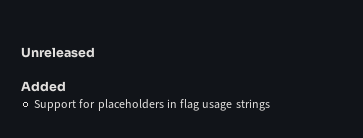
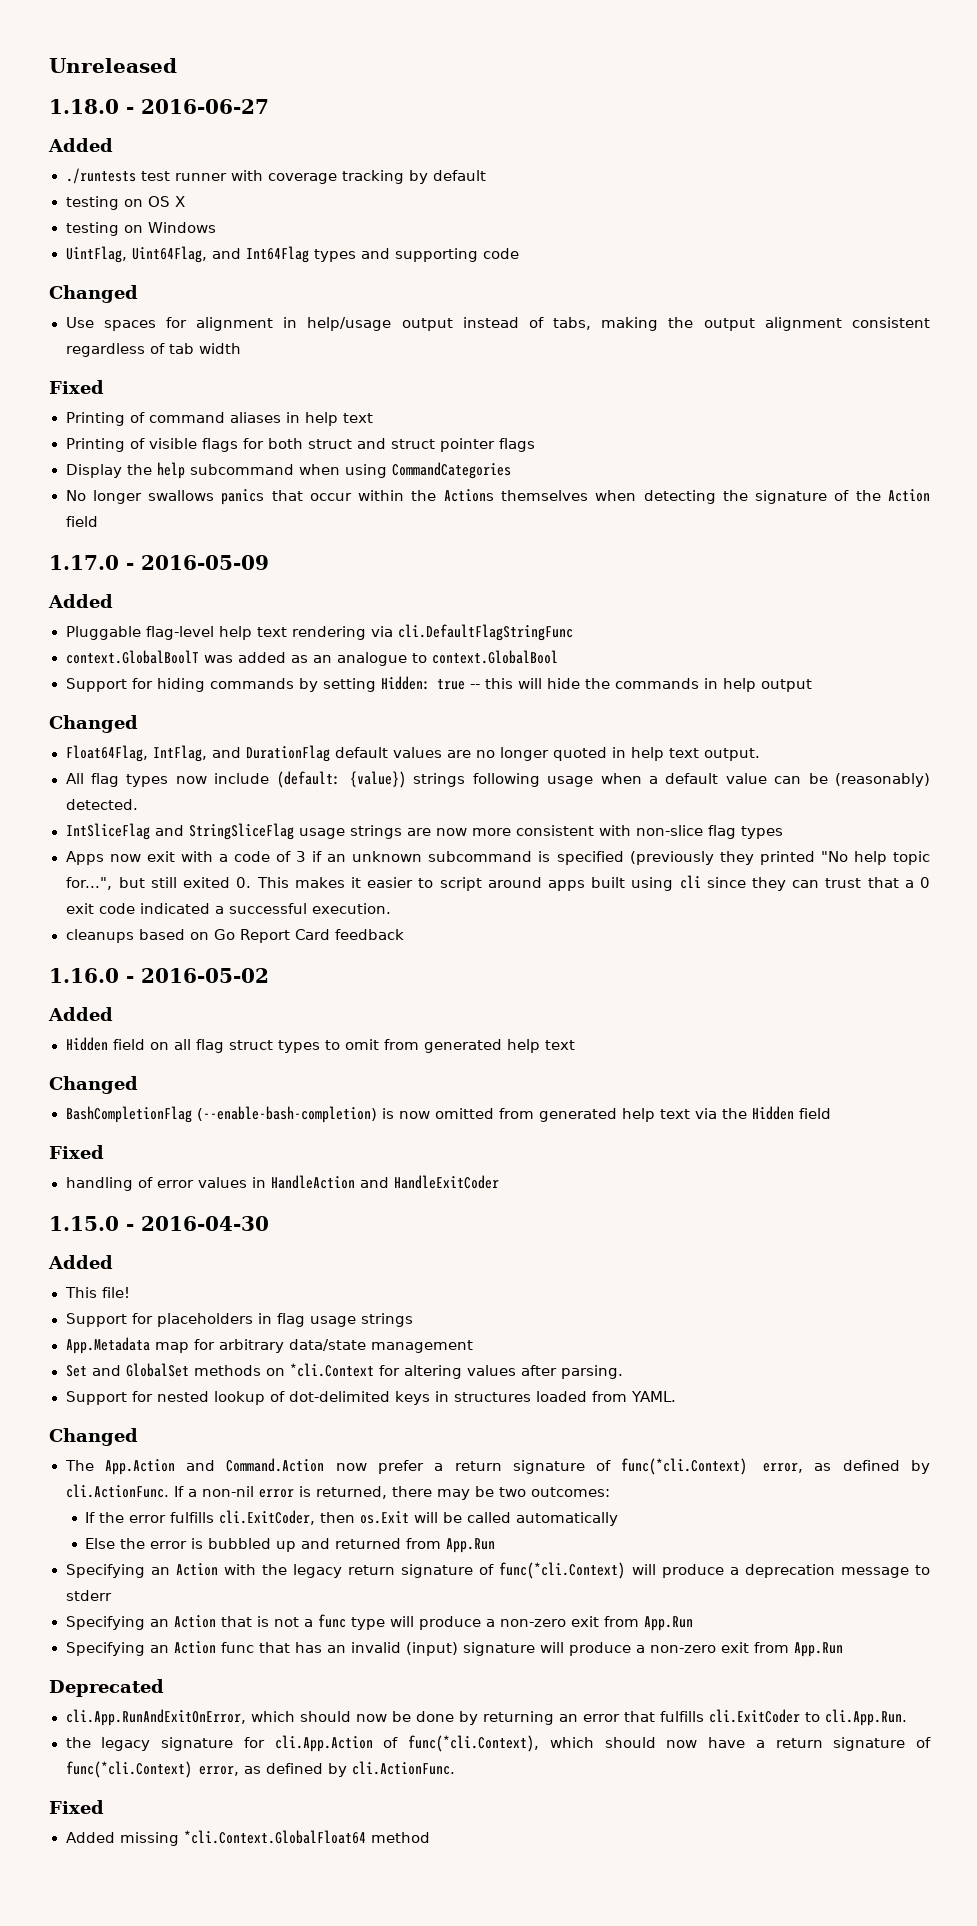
[21,81,66,92] Added -> [49,99,269,114] [48,138,113,152] [65,168,486,184] [65,196,185,210] [65,222,216,236] [65,246,519,263] [49,285,138,303] [65,317,931,331] [65,343,241,357] [49,380,104,394] [65,412,373,426] [65,438,535,452] [65,462,511,479] [65,489,930,505] [65,516,98,527] [49,555,269,570] [48,594,113,608] [65,624,573,641] [65,650,558,666] [65,676,812,692] [49,715,138,733] [65,745,760,762] [65,771,930,788] [65,799,138,810] [65,823,783,840] [65,851,930,865] [65,875,930,891] [65,903,391,914] [65,929,404,943] [49,968,269,983] [48,1007,113,1021] [65,1037,575,1053] [49,1076,138,1094] [65,1106,831,1123] [49,1145,104,1159] [65,1175,499,1191] [49,1216,269,1231] [48,1255,113,1269] [64,1287,130,1298] 1.18.0 - 2016-06-27 // Added // ./runtests test runner with coverage tracking by default // testing on OS X // testing on Windows // UintFlag, Uint64Flag, and Int64Flag types and supporting code // Changed // Use spaces for alignment in help/usage output instead of tabs, making the output alignment consistent regardless of tab width // Fixed // Printing of command aliases in help text // Printing of visible flags for both struct and struct pointer flags // Display the help subcommand when using CommandCategories // No longer swallows panics that occur within the Actions themselves when detecting the signature of the Action field // 1.17.0 - 2016-05-09 // Added // Pluggable flag-level help text rendering via cli.DefaultFlagStringFunc // context.GlobalBoolT was added as an analogue to context.GlobalBool // Support for hiding commands by setting Hidden: true -- this will hide the commands in help output // Changed // Float64Flag, IntFlag, and DurationFlag default values are no longer quoted in help text output. // All flag types now include (default: {value}) strings following usage when a default value can be (reasonably) detected. // IntSliceFlag and StringSliceFlag usage strings are now more consistent with non-slice flag types // Apps now exit with a code of 3 if an unknown subcommand is specified (previously they printed "No help topic for...", but still exited 0. This makes it easier to script around apps built using cli since they can trust that a 0 exit code indicated a successful execution. // cleanups based on Go Report Card feedback // 1.16.0 - 2016-05-02 // Added // Hidden field on all flag struct types to omit from generated help text // Changed // BashCompletionFlag (--enable-bash-completion) is now omitted from generated help text via the Hidden field // Fixed // handling of error values in HandleAction and HandleExitCoder // 1.15.0 - 2016-04-30 // Added // This file!
(270, 105) none -> [65,1337,473,1354] [65,1363,623,1379] [65,1391,677,1405] [49,1428,138,1446] [64,1458,930,1475] [65,1484,610,1500] [85,1510,619,1526] [85,1538,496,1553] [65,1562,931,1579] [65,1590,112,1601] [65,1614,693,1631] [65,1641,843,1657] [49,1679,164,1697] [65,1709,907,1726] [65,1735,931,1752] [65,1761,455,1778] [49,1800,104,1814] [65,1830,430,1846] // App.Metadata map for arbitrary data/state management // Set and GlobalSet methods on *cli.Context for altering values after parsing. // Support for nested lookup of dot-delimited keys in structures loaded from YAML. // Changed // The App.Action and Command.Action now prefer a return signature of func(*cli.Context) error, as defined by cli.ActionFunc. If a non-nil error is returned, there may be two outcomes: // If the error fulfills cli.ExitCoder, then os.Exit will be called automatically // Else the error is bubbled up and returned from App.Run // Specifying an Action with the legacy return signature of func(*cli.Context) will produce a deprecation message to stderr // Specifying an Action that is not a func type will produce a non-zero exit from App.Run // Specifying an Action func that has an invalid (input) signature will produce a non-zero exit from App.Run // Deprecated // cli.App.RunAndExitOnError, which should now be done by returning an error that fulfills cli.ExitCoder to cli.App.Run. // the legacy signature for cli.App.Action of func(*cli.Context), which should now have a return signature of func(*cli.Context) error, as defined by cli.ActionFunc. // Fixed // Added missing *cli.Context.GlobalFloat64 method

